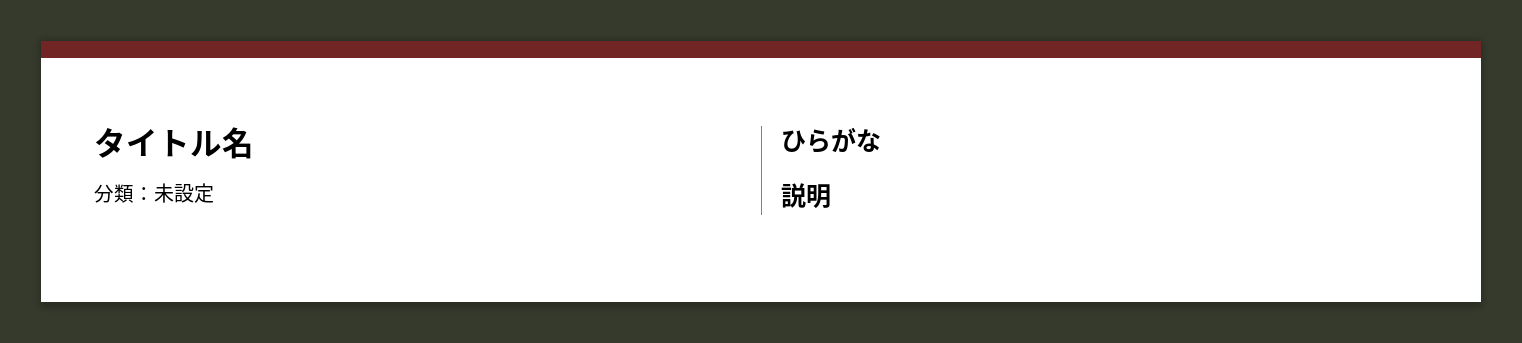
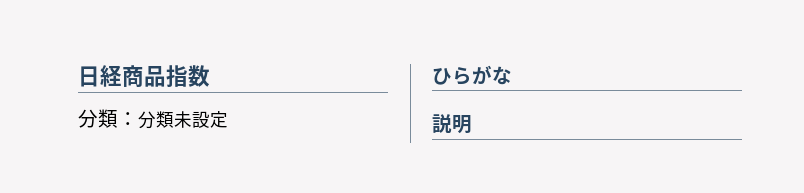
[94,127,254,159] タイトル名 -> [78,65,210,87] 日経商品指数
(154, 194) none -> [138,111,174,129] 分類

